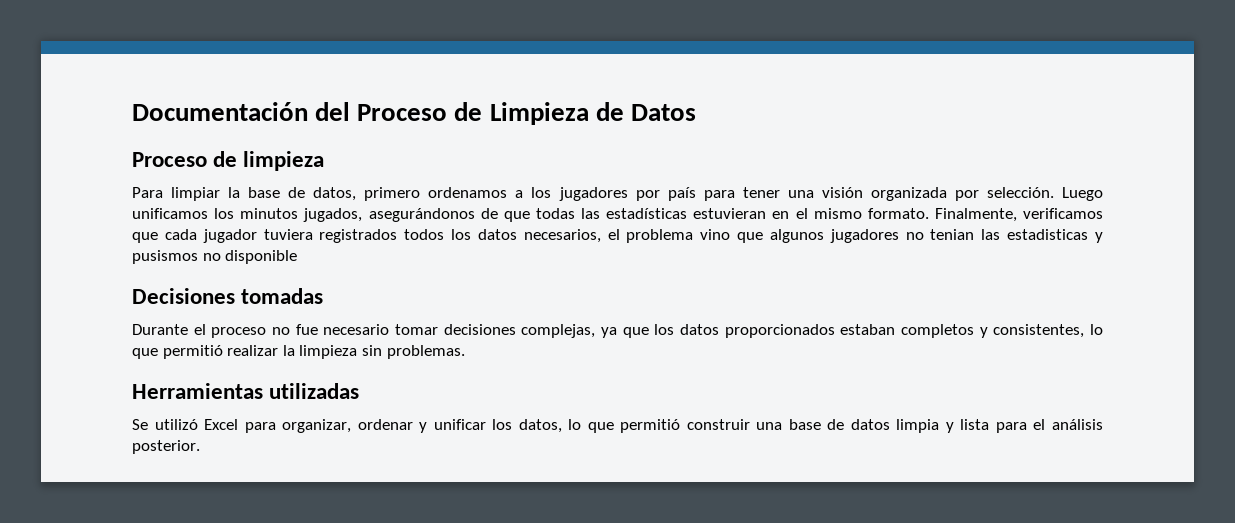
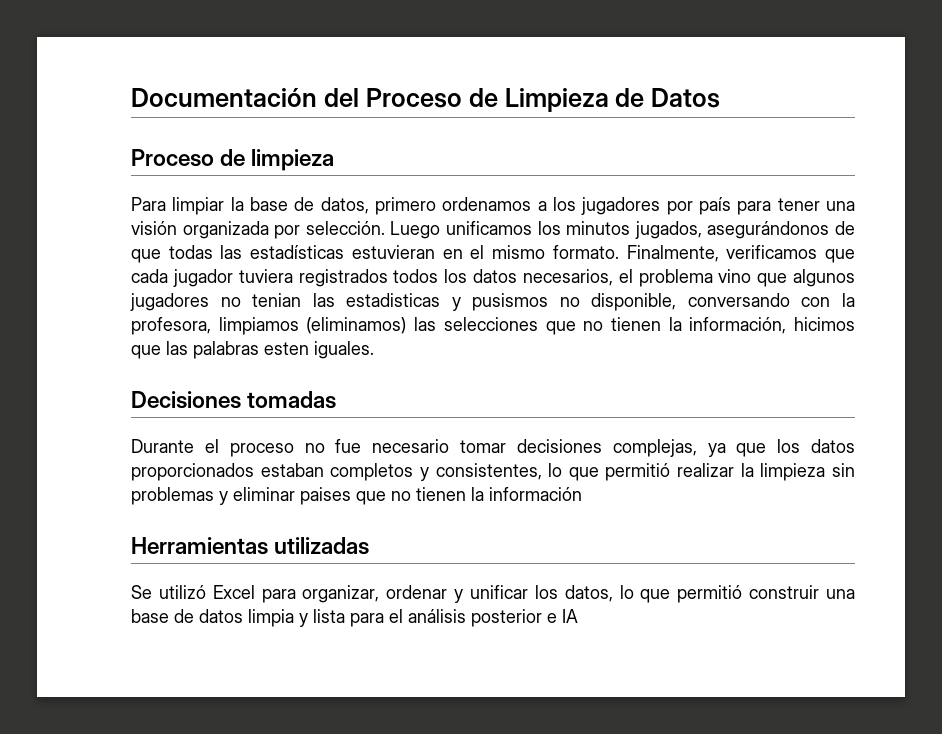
[225,250,298,264] disponible -> [591,293,855,311] [131,317,855,335] [131,341,374,359] disponible, conversando con la profesora, limpiamos (eliminamos) las selecciones que no tienen la información, hicimos que las palabras esten iguales.
[386,345,465,359] problemas. -> [131,487,582,505] problemas y eliminar paises que no tienen la información
[132,440,200,454] posterior. -> [471,609,578,627] posterior e IA

